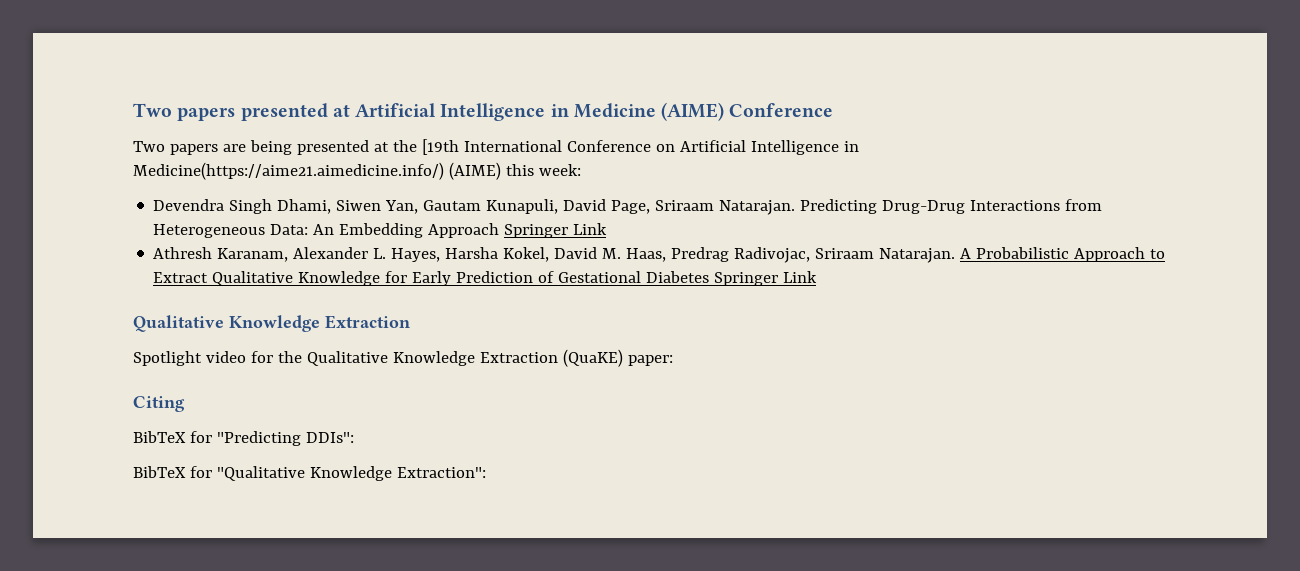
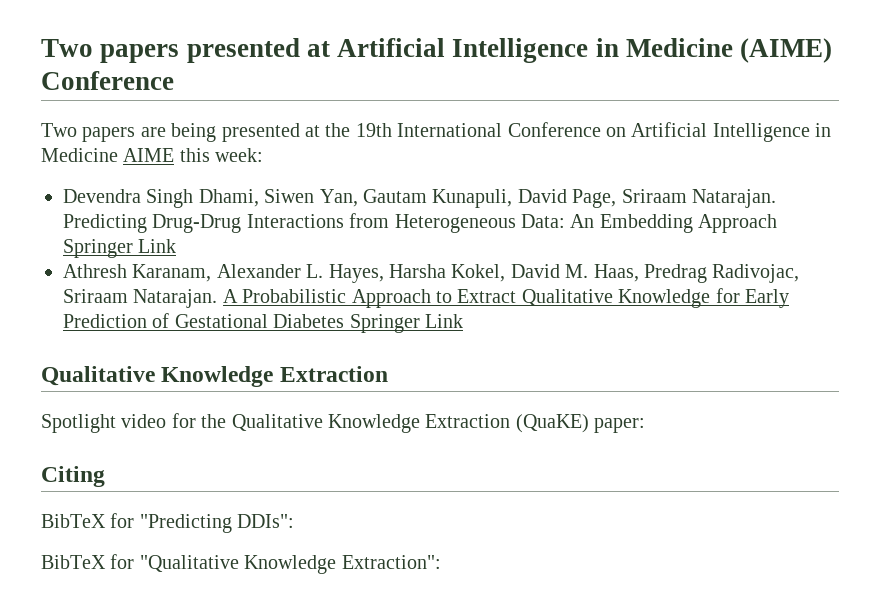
[421,139,459,155] [19th -> [355,123,392,137] 19th
[133,162,501,180] Medicine(https://aime21.aimedicine.info/) (AIME) -> [41,148,175,162] Medicine AIME

